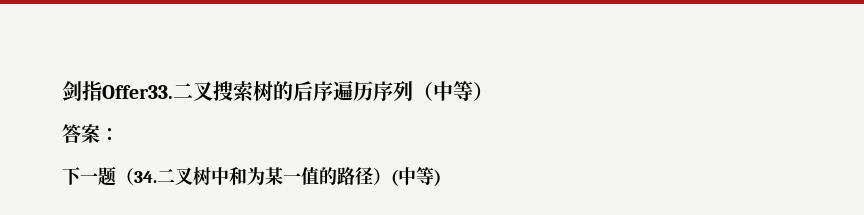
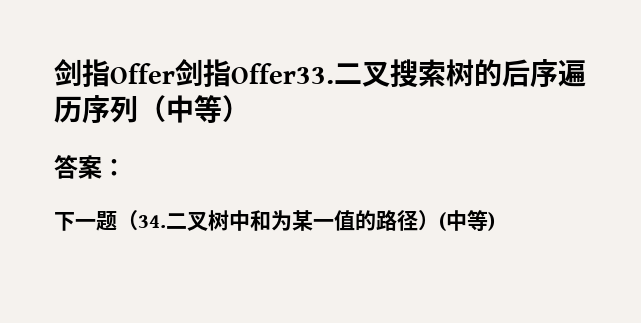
[62,81,102,101] 剑指 -> [54,59,231,87] 剑指Offer剑指

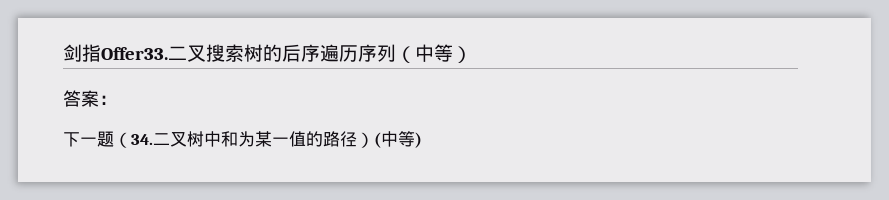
[54,59,231,87] 剑指Offer剑指 -> [63,44,101,62] 剑指

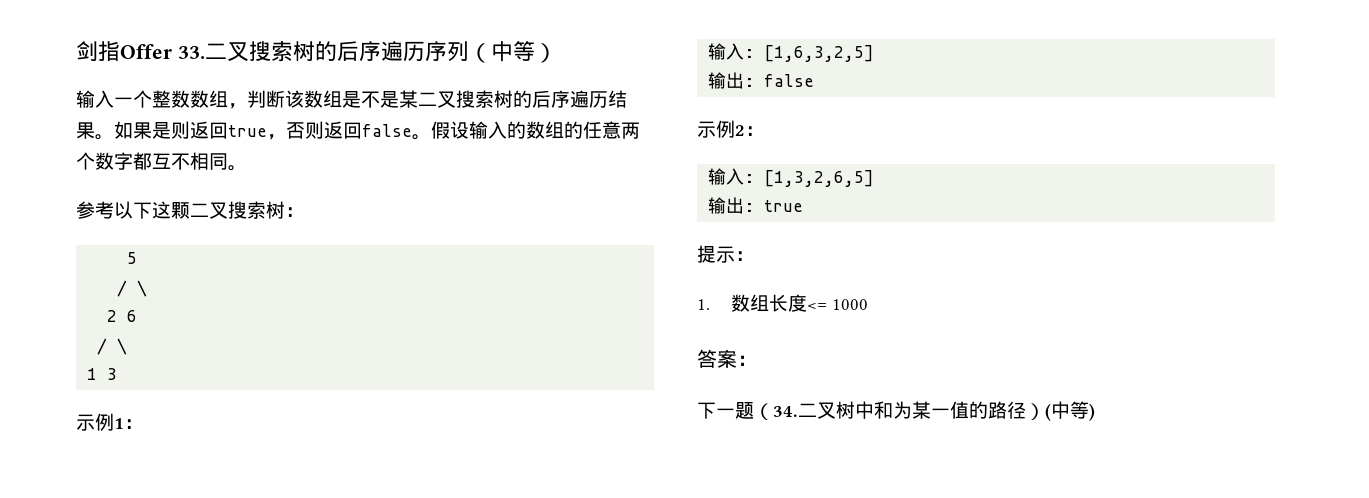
[101,47,168,60] Offer33. -> [120,44,205,59] Offer 33.
(472, 54) none -> [76,90,627,109] [76,121,640,140] [76,152,247,171] [76,201,304,219] [127,252,138,264] [117,280,148,297] [107,310,138,322] [97,338,128,355] [87,368,118,380] [76,413,143,431] [708,43,875,62] [708,72,815,89] [697,120,764,138] [708,168,875,187] [708,197,804,214] [697,245,754,263] [697,294,869,312] // 输入一个整数数组，判断该数组是不是某二叉搜索树的后序遍历结果。如果是则返回true，否则返回false。假设输入的数组的任意两个数字都互不相同。 // 参考以下这颗二叉搜索树： // 5 // / \ // 2 6 // / \ // 1 3 // 示例1： // 输入: [1,6,3,2,5] // 输出: false // 示例2： // 输入: [1,3,2,6,5] // 输出: true // 提示： // 1.数组长度<= 1000

